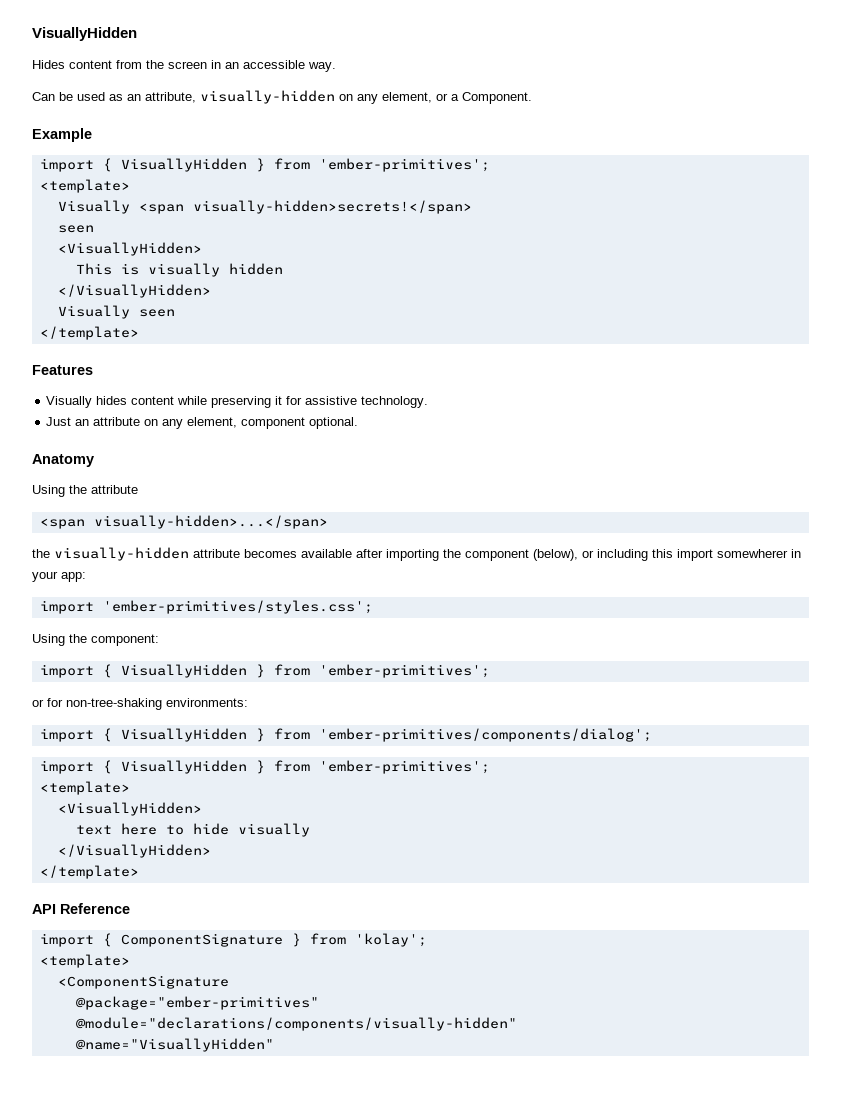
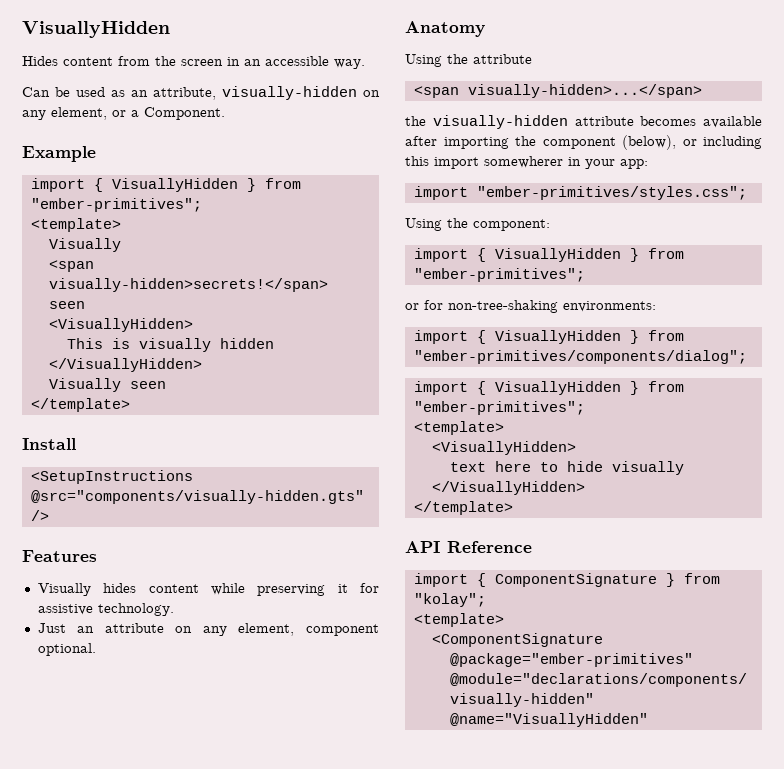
[318,158,490,172] 'ember-primitives'; -> [30,198,202,212] "ember-primitives";
(130, 207) none -> (121, 245) //
(139, 333) none -> [22,438,76,450] [30,470,193,484] [30,490,364,504] [30,510,49,521] // Install // <SetupInstructions @src="components/visually-hidden.gts" />
[102,600,373,614] 'ember-primitives/styles.css'; -> [476,186,747,200] "ember-primitives/styles.css";
[318,664,490,678] 'ember-primitives'; -> [413,268,585,282] "ember-primitives";
[318,728,652,742] [39,760,490,774] 'ember-primitives/components/dialog'; // import { VisuallyHidden } from 'ember-primitives'; -> [413,350,747,364] [413,381,684,395] [413,401,585,415] "ember-primitives/components/dialog"; // import { VisuallyHidden } from "ember-primitives";
[354,933,427,947] 'kolay'; -> [413,593,486,607] "kolay";

